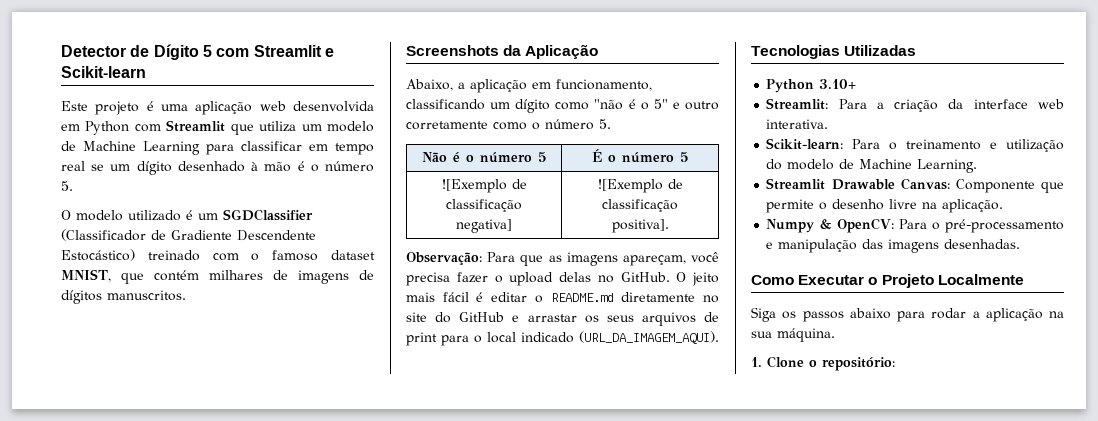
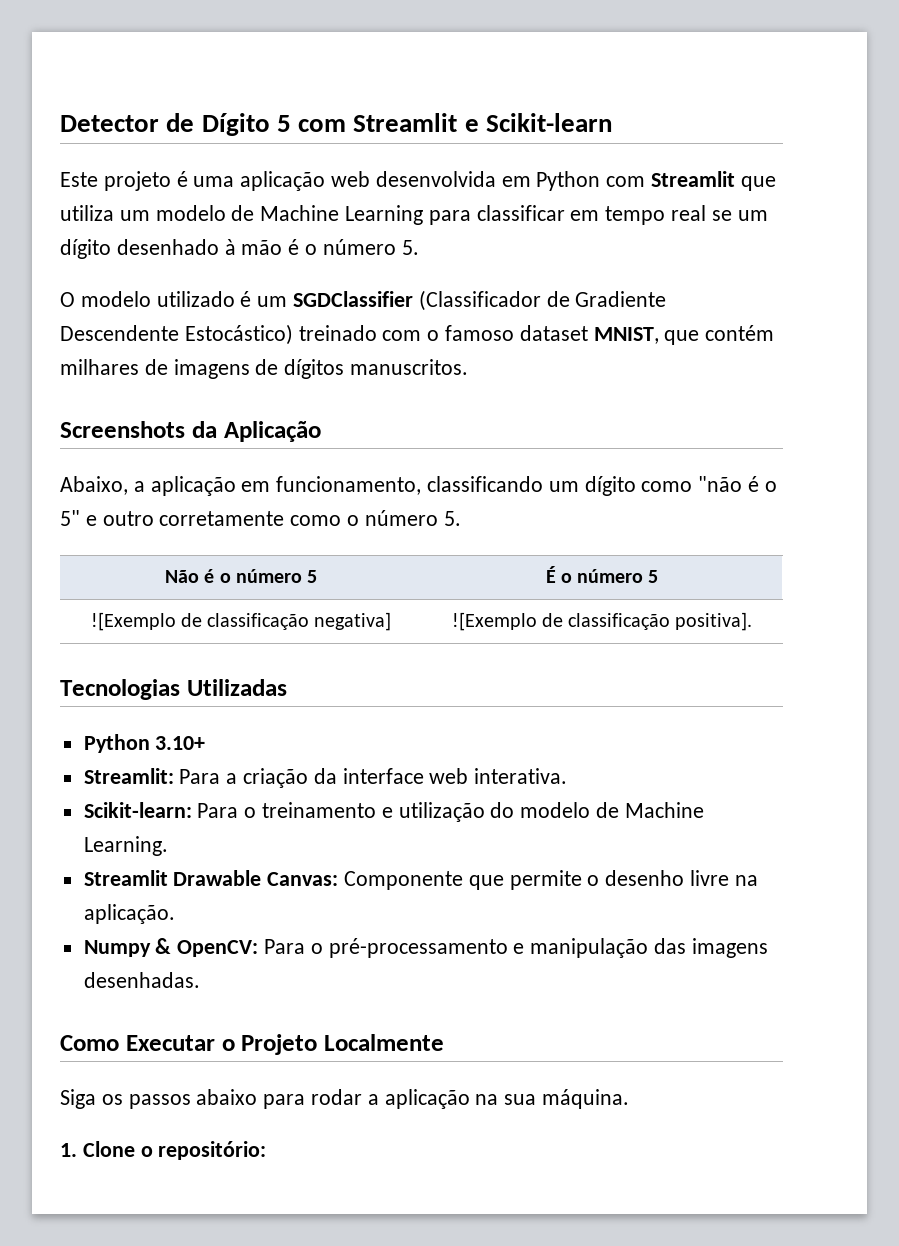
[406,252,719,266] [406,272,719,286] [406,292,719,303] [406,312,719,326] [406,331,719,346] // Observação: Para que as imagens apareçam, você precisa fazer o upload delas no GitHub. O jeito mais fácil é editar o README.md diretamente no site do GitHub e arrastar os seus arquivos de print para o local indicado (URL_DA_IMAGEM_AQUI). -> (753, 621) none

